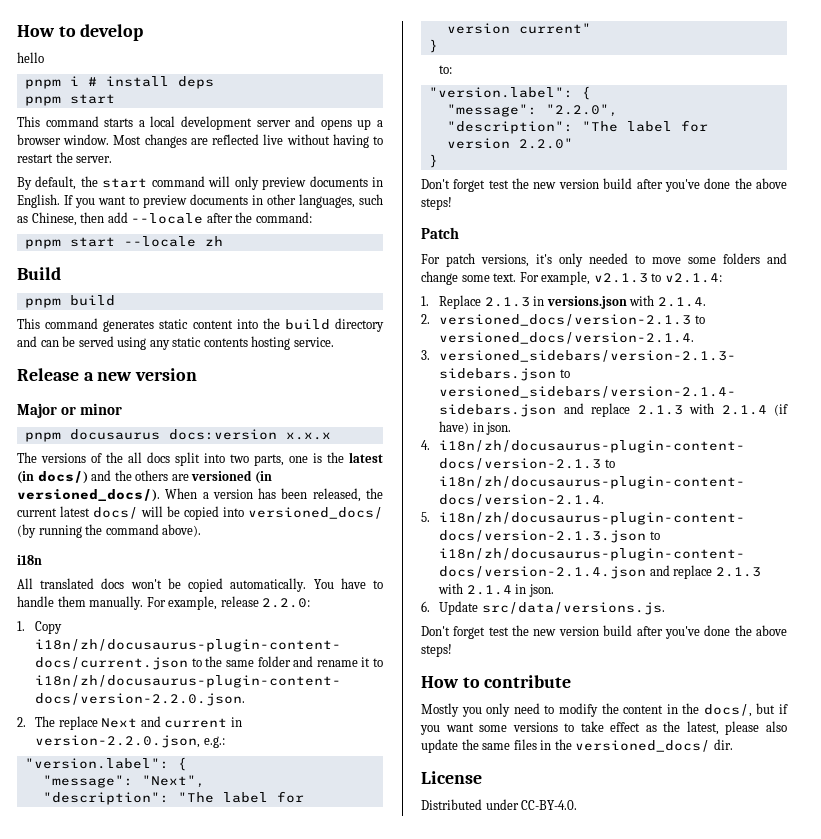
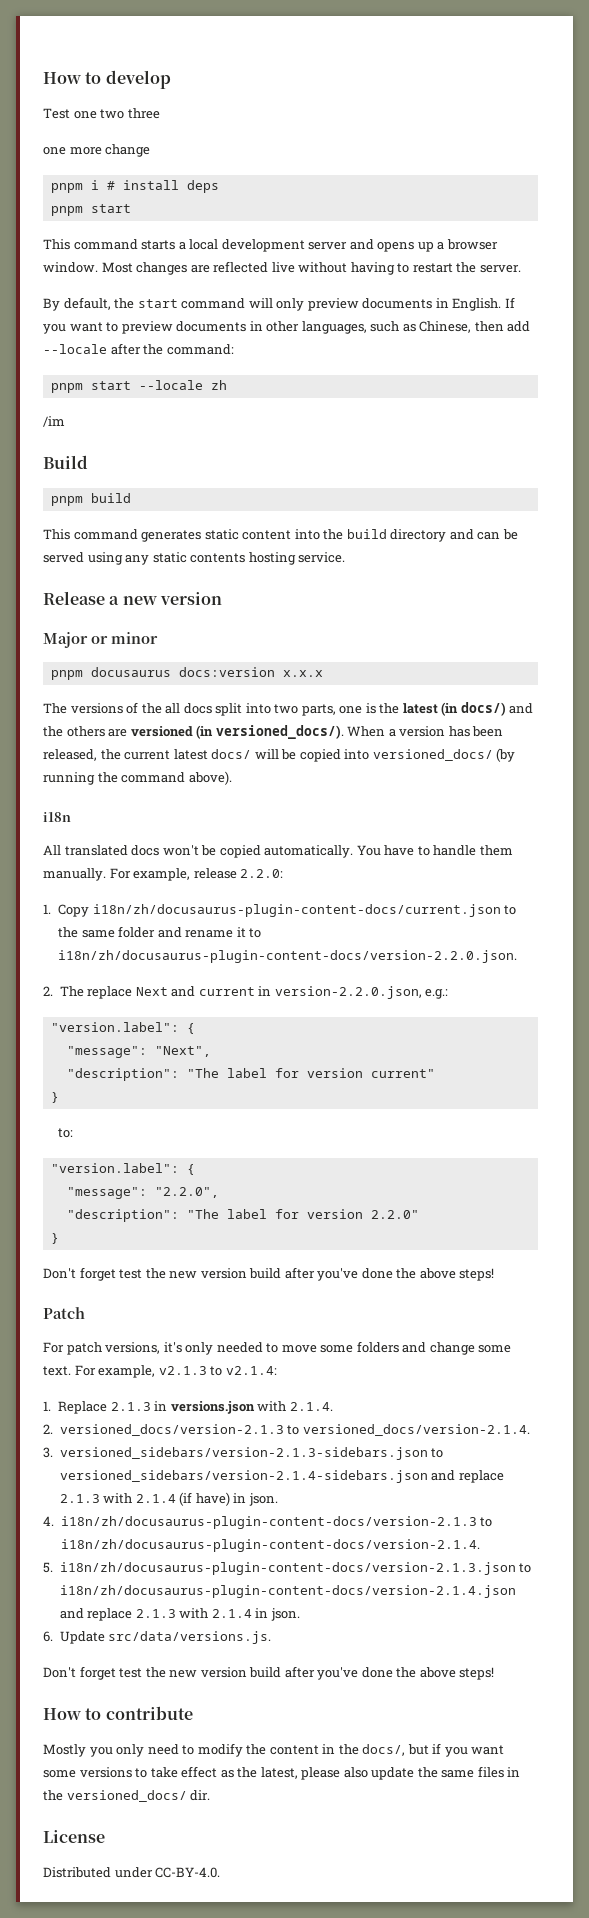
[17,52,44,63] hello -> [43,108,160,119] [43,144,151,157] Test one two three // one more change
(223, 241) none -> [43,416,65,427] // /im

